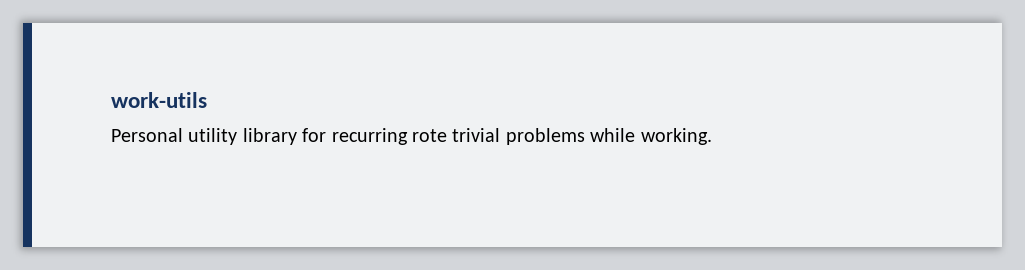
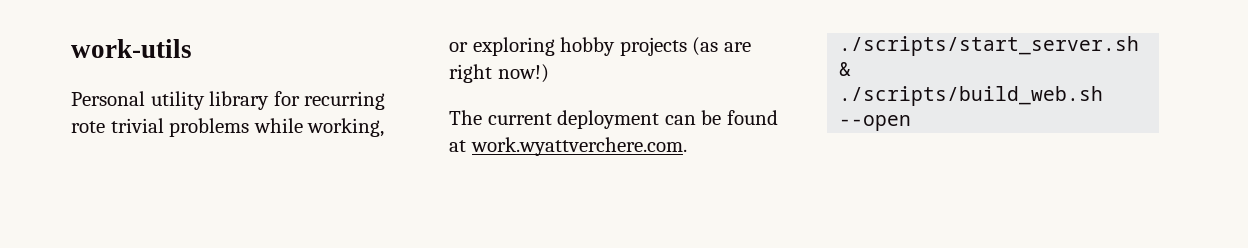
[640,128,712,145] working. -> [307,118,385,137] [449,37,751,56] [449,64,549,83] [449,110,778,129] [449,137,687,156] [839,36,1140,56] [839,62,852,76] [839,86,1104,106] [839,115,912,131] working, or exploring hobby projects (as are right now!) // The current deployment can be found at work.wyattverchere.com. // ./scripts/start_server.sh & // ./scripts/build_web.sh --open

